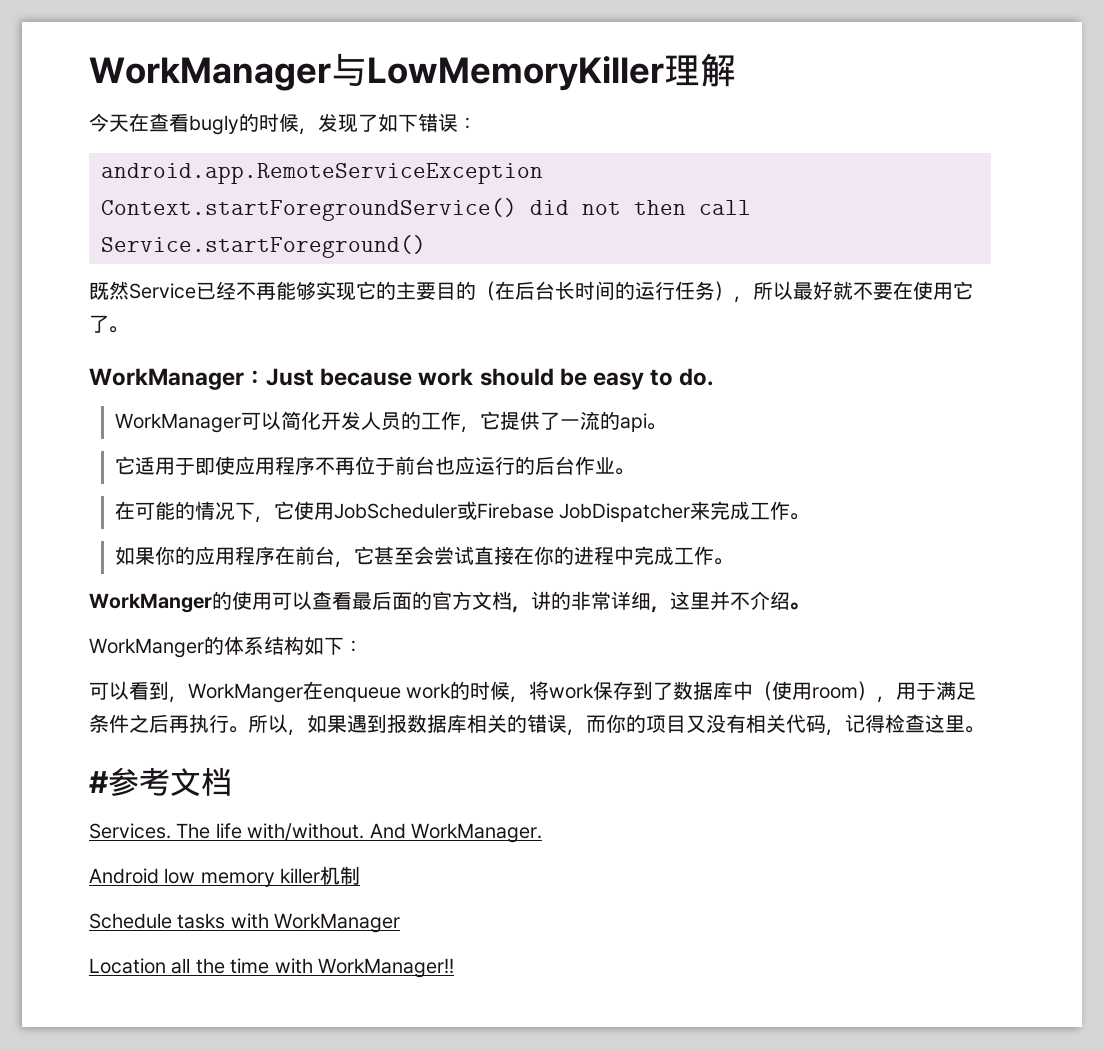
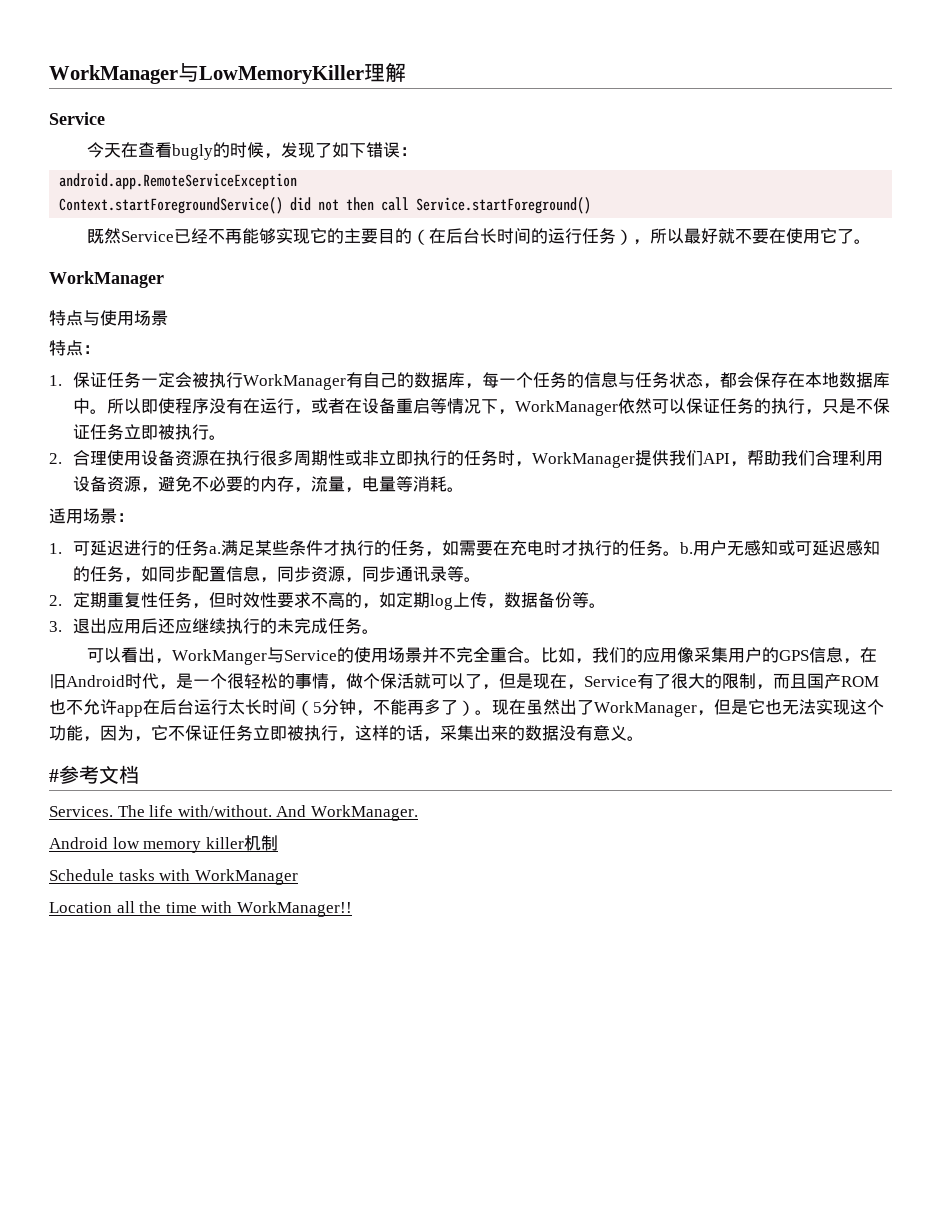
(736, 70) none -> [49,112,105,125] // Service
[244,368,714,390] [114,411,666,433] [114,456,634,475] [114,501,810,523] [114,546,733,568] [89,591,809,613] [89,636,363,658] [89,681,977,703] [89,714,965,736] ：Just because work should be easy to do. // WorkManager可以简化开发人员的工作，它提供了一流的api。 // 它适用于即使应用程序不再位于前台也应运行的后台作业。 // 在可能的情况下，它使用JobScheduler或Firebase JobDispatcher来完成工作。 // 如果你的应用程序在前台，它甚至会尝试直接在你的进程中完成工作。 // WorkManger的使用可以查看最后面的官方文档，讲的非常详细，这里并不介绍。 // WorkManger的体系结构如下： // 可以看到，WorkManger在enqueue work的时候，将work保存到了数据库中（使用room），用于满足条件之后再执行。所以，如果遇到报数据库相关的错误，而你的项目又没有相关代码，记得检查这里 -> [49,310,168,326] [49,340,100,356] [49,372,890,390] [72,398,890,416] [72,424,226,440] [49,450,883,468] [72,476,464,493] [49,508,134,524] [49,540,880,557] [72,566,481,583] [49,592,606,610] [49,618,379,634] [87,647,878,665] [49,673,879,690] [49,699,884,717] [49,725,627,742] // 特点与使用场景 // 特点： // 1.保证任务一定会被执行WorkManager有自己的数据库，每一个任务的信息与任务状态，都会保存在本地数据库中。所以即使程序没有在运行，或者在设备重启等情况下，WorkManager依然可以保证任务的执行，只是不保证任务立即被执行。 // 2.合理使用设备资源在执行很多周期性或非立即执行的任务时，WorkManager提供我们API，帮助我们合理利用设备资源，避免不必要的内存，流量，电量等消耗。 // 适用场景： // 1.可延迟进行的任务a.满足某些条件才执行的任务，如需要在充电时才执行的任务。b.用户无感知或可延迟感知的任务，如同步配置信息，同步资源，同步通讯录等。 // 2.定期重复性任务，但时效性要求不高的，如定期log上传，数据备份等。 // 3.退出应用后还应继续执行的未完成任务。 // 可以看出，WorkManger与Service的使用场景并不完全重合。比如，我们的应用像采集用户的GPS信息，在旧Android时代，是一个很轻松的事情，做个保活就可以了，但是现在，Service有了很大的限制，而且国产ROM也不允许app在后台运行太长时间（5分钟，不能再多了）。现在虽然出了WorkManager，但是它也无法实现这个功能，因为，它不保证任务立即被执行，这样的话，采集出来的数据没有意义

